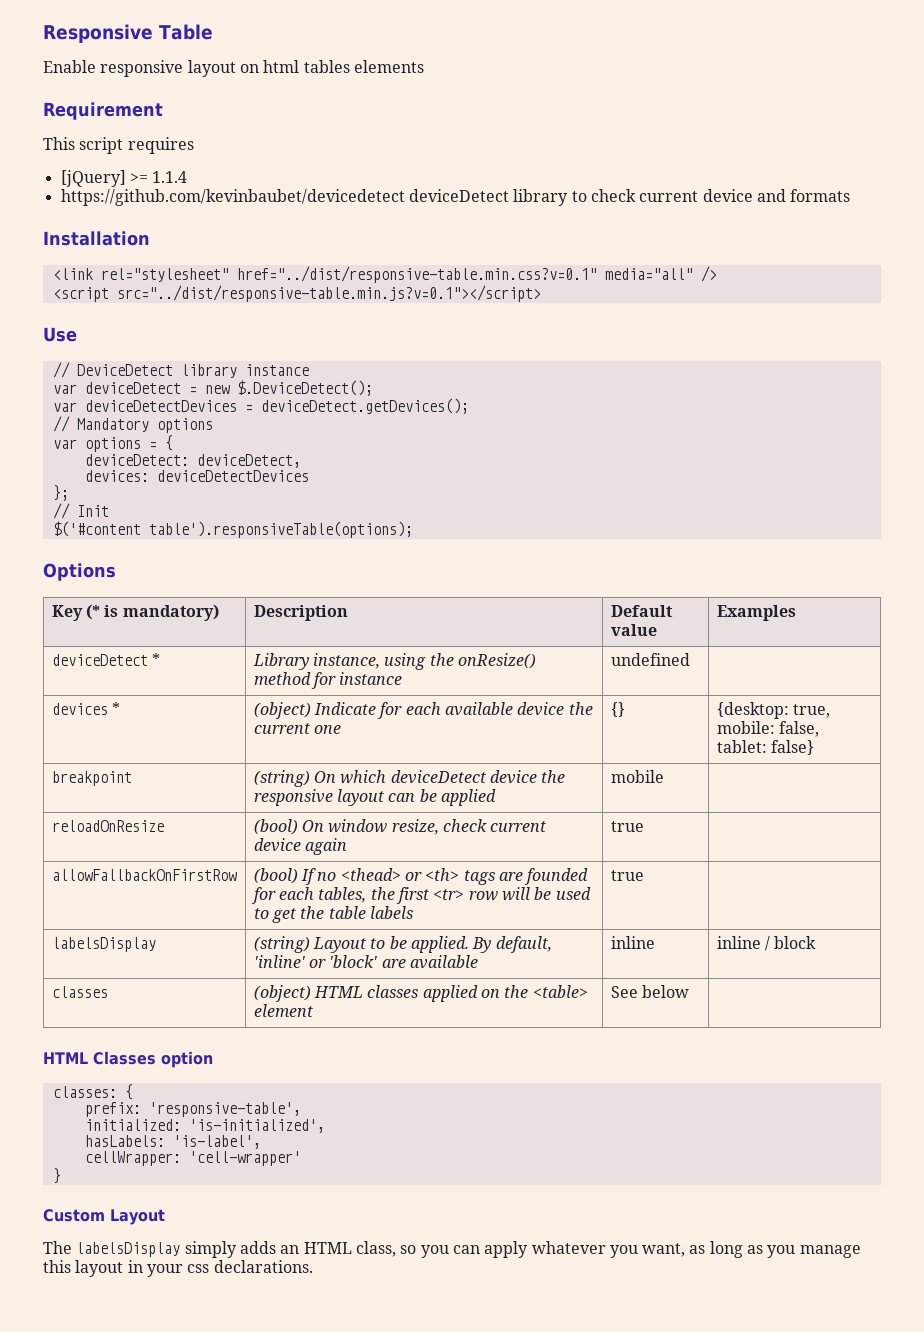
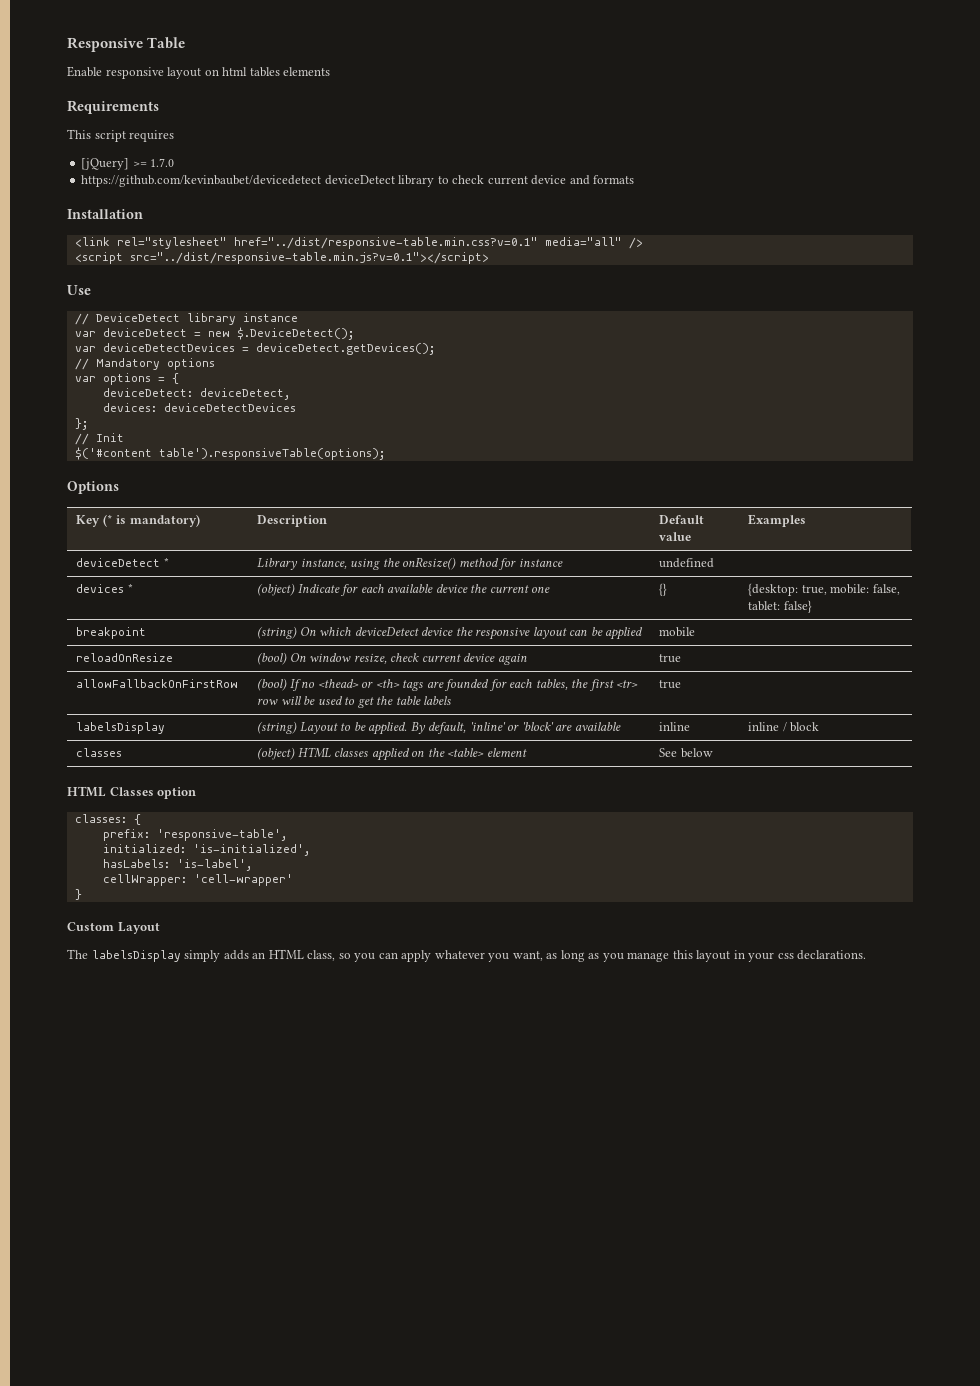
[43,102,163,120] Requirement -> [67,100,159,114] Requirements
[152,171,188,183] 1.1.4 -> [150,158,175,167] 1.7.0

